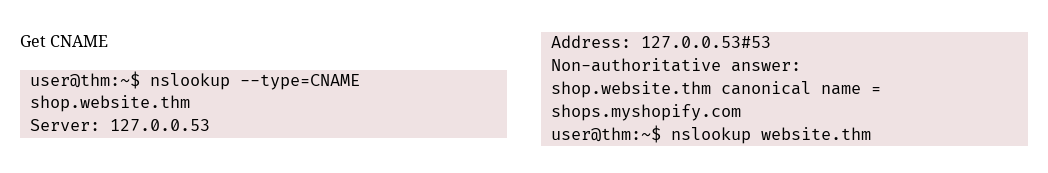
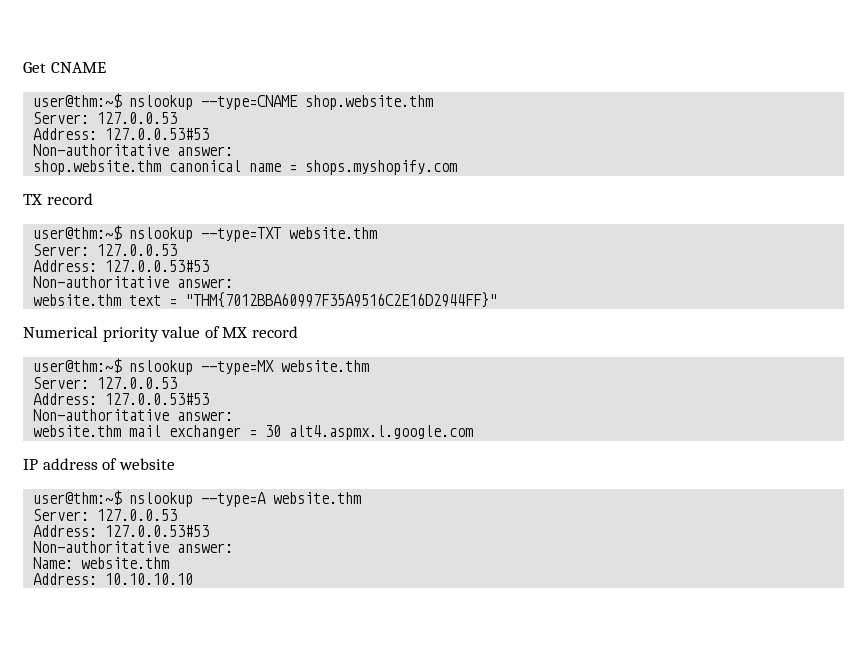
[550,125,871,144] // user@thm:~$ nslookup website.thm -> [23,193,93,205] [33,225,378,242] [33,244,178,256] [33,260,210,272] [33,276,234,288] [33,292,498,308] [23,326,298,342] [33,358,370,375] [33,377,178,389] [33,393,210,405] [33,409,234,421] [33,425,474,440] [23,458,175,470] [33,490,362,507] [33,509,178,521] [33,525,210,537] [33,541,234,553] [33,557,170,569] [33,573,194,585] // TX record // user@thm:~$ nslookup --type=TXT website.thm // Server: 127.0.0.53 // Address: 127.0.0.53#53 // Non-authoritative answer: // website.thm text = "THM{7012BBA60997F35A9516C2E16D2944FF}" // Numerical priority value of MX record // user@thm:~$ nslookup --type=MX website.thm // Server: 127.0.0.53 // Address: 127.0.0.53#53 // Non-authoritative answer: // website.thm mail exchanger = 30 alt4.aspmx.l.google.com // IP address of website // user@thm:~$ nslookup --type=A website.thm // Server: 127.0.0.53 // Address: 127.0.0.53#53 // Non-authoritative answer: // Name: website.thm // Address: 10.10.10.10

